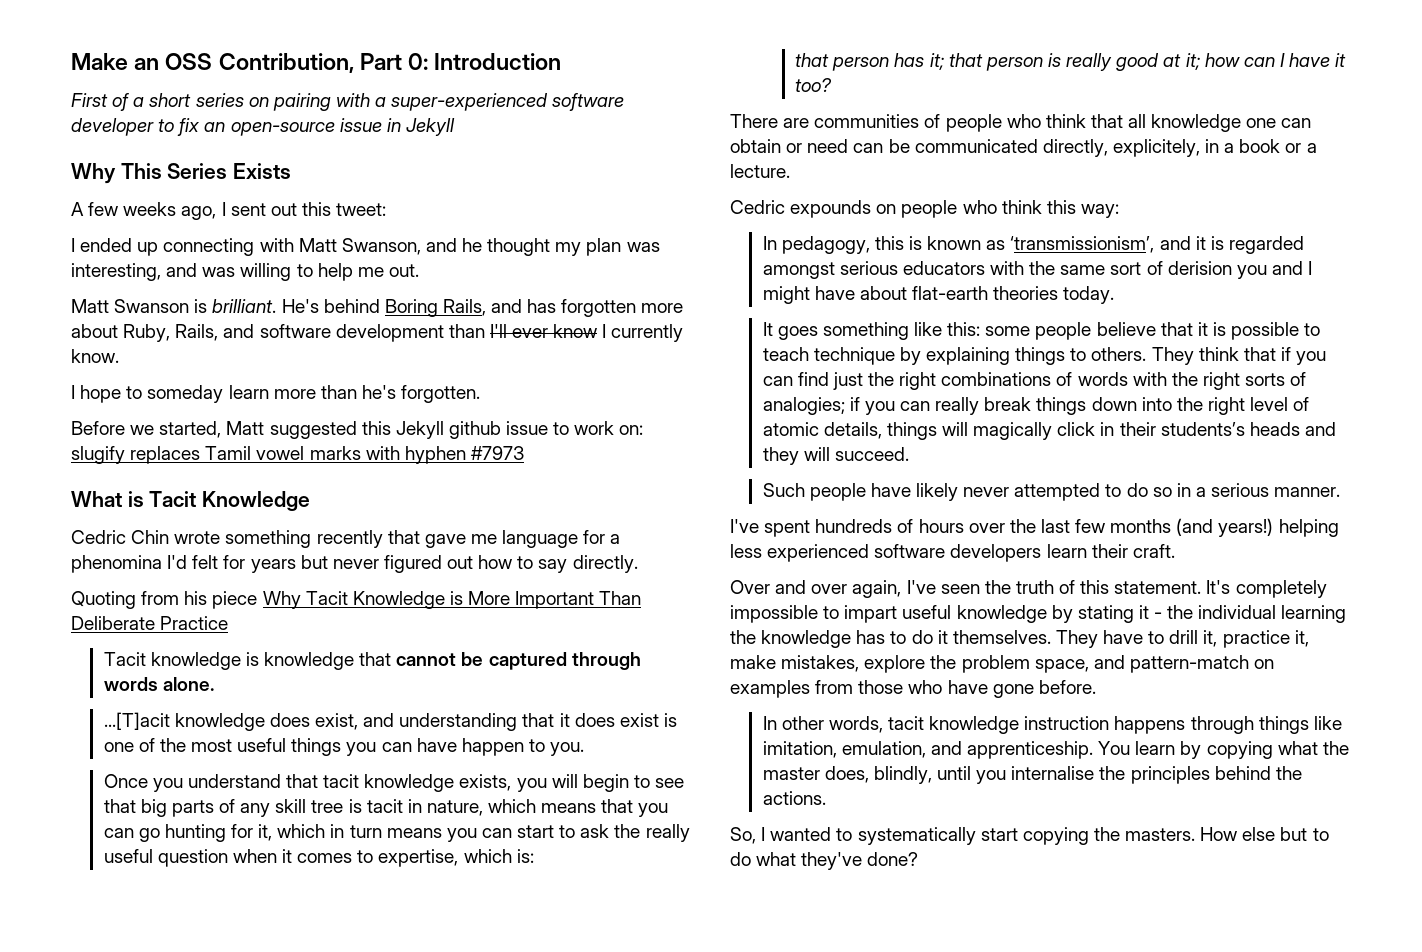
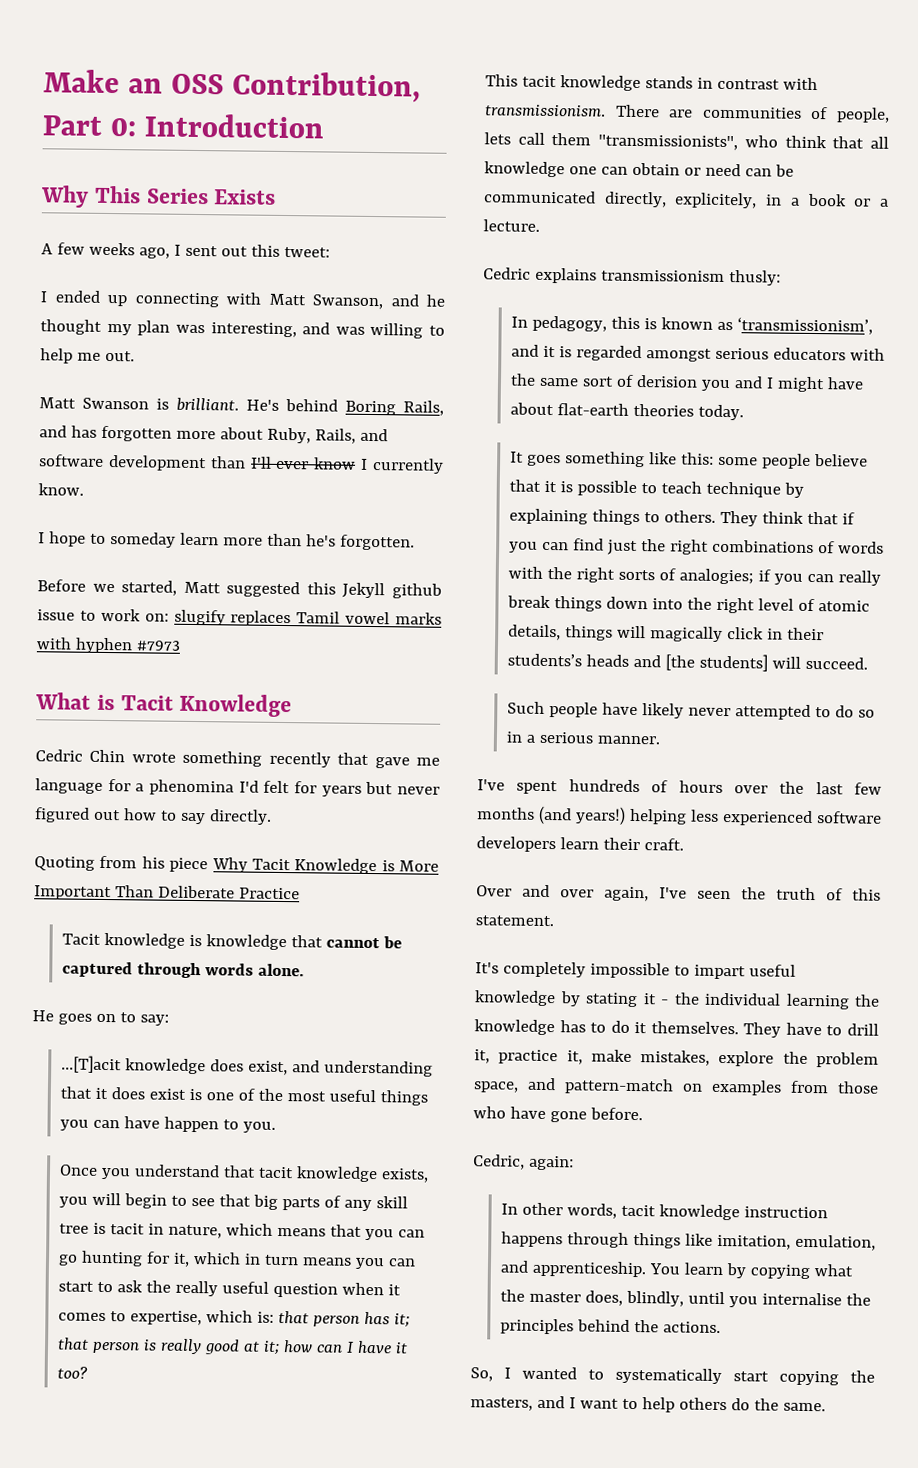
[71,93,625,111] [71,118,455,136] // First of a short series on pairing with a super-experienced software developer to fix an open-source issue in Jekyll -> (326, 126) none
(214, 684) none -> [32,1010,169,1026] // He goes on to say:
(534, 856) // -> (274, 1317) none
[730,114,1002,132] There are communities of people -> [485,74,818,92] [485,104,890,123] [484,132,739,151] This tacit knowledge stands in contrast with transmissionism. There are communities of people, lets call them "transmissionists",
[790,200,1119,218] expounds on people who think this way: -> [534,267,781,286] explains transmissionism thusly:
[762,447,799,465] they -> [664,653,768,672] [the students]
(1202, 587) none -> (554, 921) //
(1096, 687) none -> [473,1154,574,1171] // Cedric, again:
[1125,827,1329,841] [730,852,919,870] masters. How else but to do what they've done? -> [470,1395,826,1413] masters, and I want to help others do the same.

